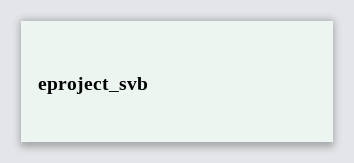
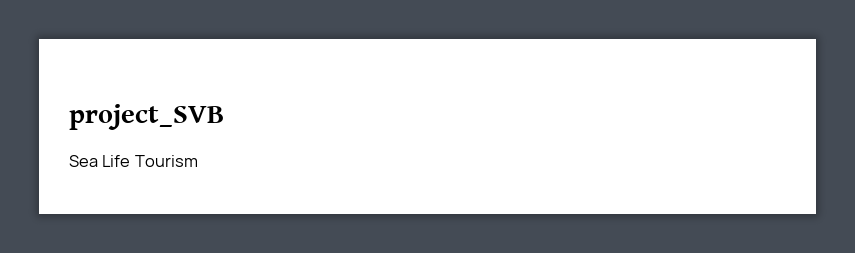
[38,77,148,94] eproject_svb -> [69,104,224,130] [69,155,198,167] project_SVB // Sea Life Tourism

